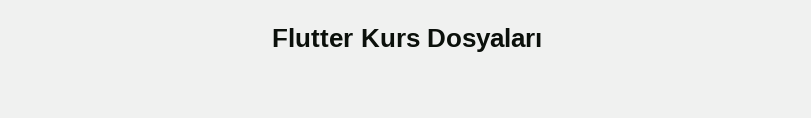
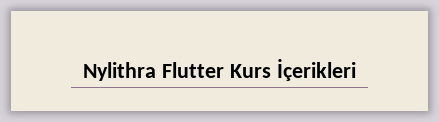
(272, 37) none -> [83,62,157,81] Nylithra
[426,28,542,52] Dosyaları -> [276,59,356,81] İçerikleri

